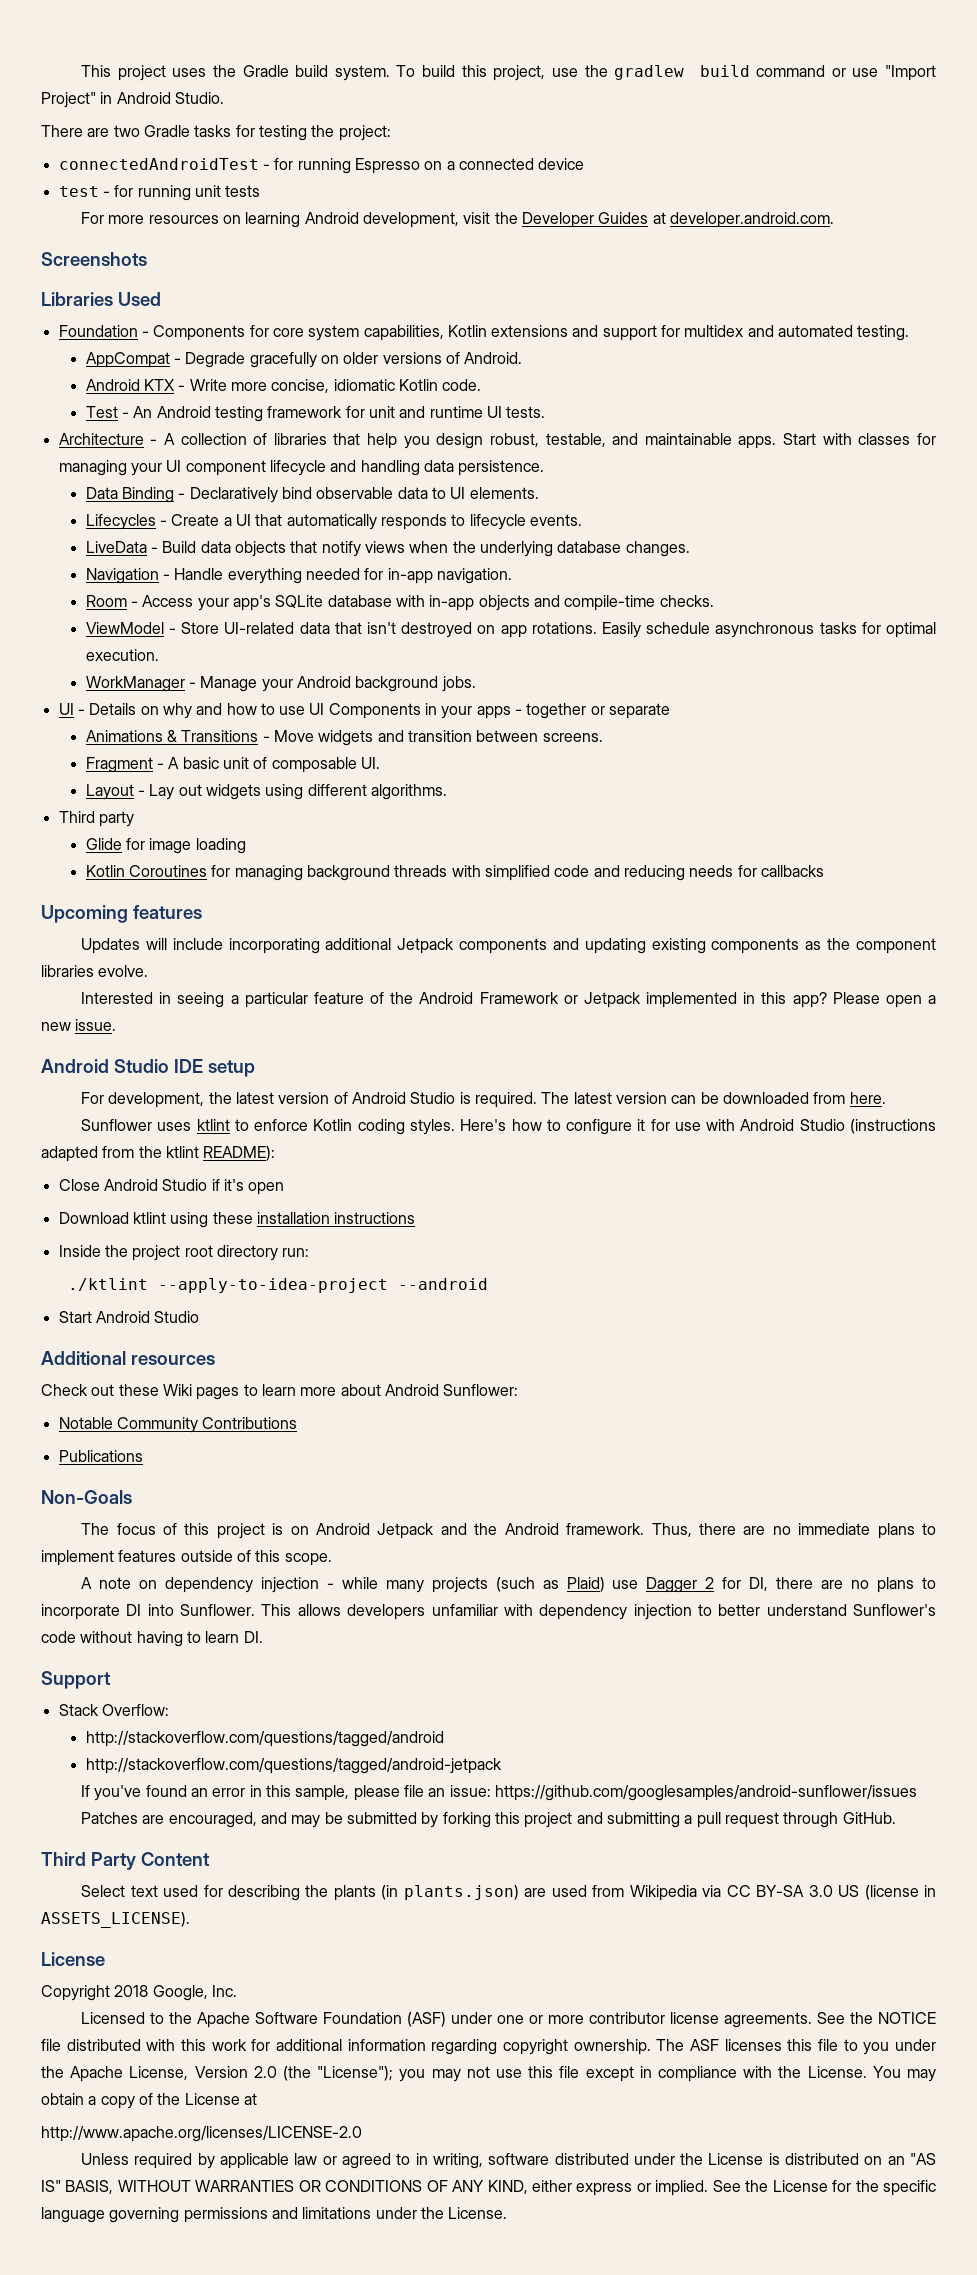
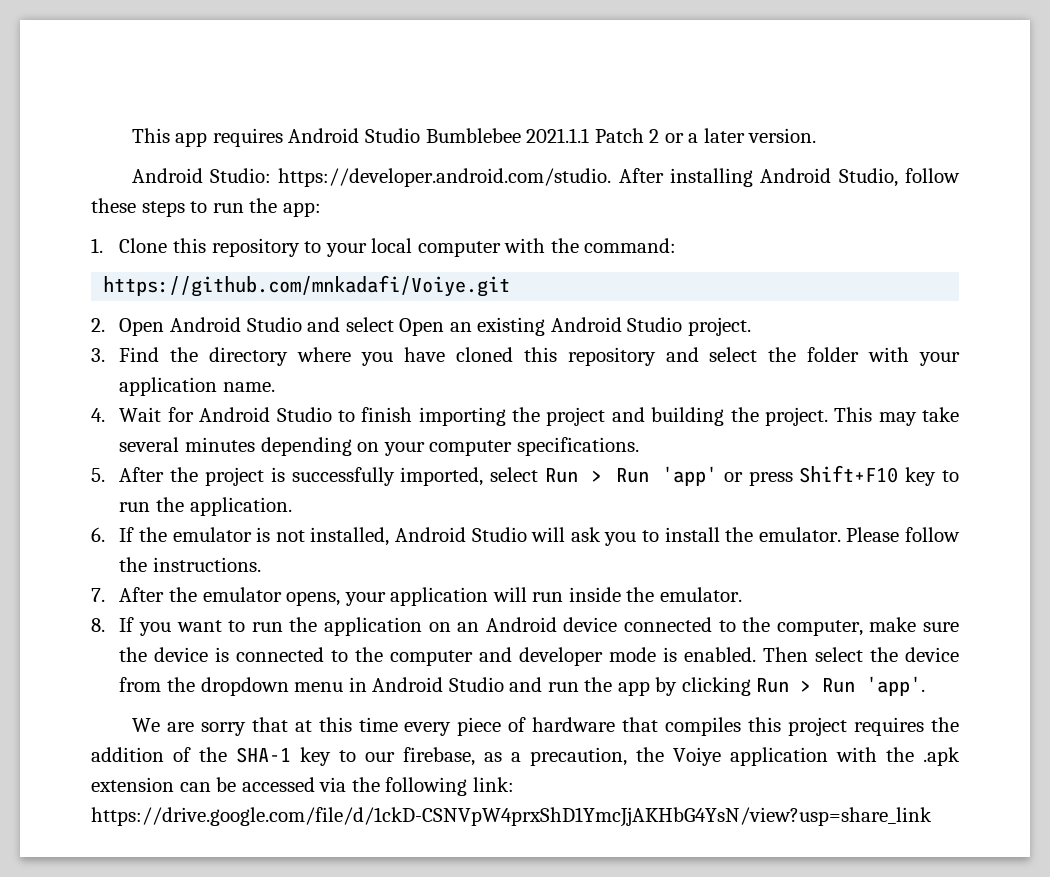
[81,65,937,81] [41,92,224,108] [41,125,391,141] [58,158,585,174] [58,185,261,201] [81,212,834,228] [41,252,147,266] [41,292,161,306] [58,325,910,341] [85,352,523,368] [85,379,482,393] [85,406,546,422] [58,433,936,449] [58,460,545,476] [85,487,539,503] [85,514,582,530] [85,541,690,557] [85,568,512,584] [85,595,714,611] [85,622,936,638] [85,649,159,661] [85,676,476,692] [58,703,671,719] [85,730,603,746] [85,757,380,773] [85,784,447,800] [58,811,134,827] [85,838,246,854] [85,865,824,881] [41,905,202,923] [81,938,936,954] [41,965,149,977] [81,992,937,1008] [41,1019,117,1031] [41,1059,255,1077] [81,1092,886,1108] [81,1119,937,1135] [41,1146,276,1162] [58,1179,285,1195] [58,1212,416,1228] [58,1245,310,1261] [68,1278,489,1293] [58,1311,200,1323] [41,1351,215,1365] [41,1384,519,1400] [58,1417,298,1433] [58,1450,143,1462] [41,1490,132,1504] [81,1523,936,1539] [41,1550,332,1566] [81,1577,937,1593] [41,1604,936,1620] [41,1631,263,1647] [41,1671,111,1689] [58,1704,169,1716] [85,1731,444,1747] [85,1758,502,1774] [81,1785,917,1801] [81,1812,896,1828] [41,1852,210,1870] [81,1885,937,1901] [41,1912,190,1928] [41,1952,105,1966] [41,1985,237,2001] [81,2012,936,2028] [41,2039,936,2055] [41,2066,937,2082] [41,2093,257,2109] [41,2126,362,2142] [81,2153,937,2169] [41,2180,937,2196] [41,2207,508,2223] This project uses the Gradle build system. To build this project, use the gradlew build command or use "Import Project" in Android Studio. // There are two Gradle tasks for testing the project: // connectedAndroidTest - for running Espresso on a connected device // test - for running unit tests // For more resources on learning Android development, visit the Developer Guides at developer.android.com. // Screenshots // Libraries Used // Foundation - Components for core system capabilities, Kotlin extensions and support for multidex and automated testing. // AppCompat - Degrade gracefully on older versions of Android. // Android KTX - Write more concise, idiomatic Kotlin code. // Test - An Android testing framework for unit and runtime UI tests. // Architecture - A collection of libraries that help you design robust, testable, and maintainable apps. Start with classes for managing your UI component lifecycle and handling data persistence. // Data Binding - Declaratively bind observable data to UI elements. // Lifecycles - Create a UI that automatically responds to lifecycle events. // LiveData - Build data objects that notify views when the underlying database changes. // Navigation - Handle everything needed for in-app navigation. // Room - Access your app's SQLite database with in-app objects and compile-time checks. // ViewModel - Store UI-related data that isn't destroyed on app rotations. Easily schedule asynchronous tasks for optimal execution. // WorkManager - Manage your Android background jobs. // UI - Details on why and how to use UI Components in your apps - together or separate // Animations & Transitions - Move widgets and transition between screens. // Fragment - A basic unit of composable UI. // Layout - Lay out widgets using different algorithms. // Third party // Glide for image loading // Kotlin Coroutines for managing background threads with simplified code and reducing needs for callbacks // Upcoming features // Updates will include incorporating additional Jetpack components and updating existing components as the component libraries evolve. // Interested in seeing a particular feature of the Android Framework or Jetpack implemented in this app? Please open a new issue. // Android Studio IDE setup // For development, the latest version of Android Studio is required. The latest version can be downloaded from here. // Sunflower uses ktlint to enforce Kotlin coding styles. Here's how to configure it for use with Android Studio (instructions adapted from the ktlint README): // Close Android Studio if it's open // Download ktlint using these installation instructions // Inside the project root directory run: // ./ktlint --apply-to-idea-project --android // Start Android Studio // Additional resources // Check out these Wiki pages to learn more about Android Sunflower: // Notable Community Contributions // Publications // Non-Goals // The focus of this project is on Android Jetpack and the Android framework. Thus, there are no immediate plans to implement features outside of this scope. // A note on dependency injection - while many projects (such as Plaid) use Dagger 2 for DI, there are no plans to incorporate DI into Sunflower. This allows developers unfamiliar with dependency injection to better understand Sunflower's code without having to learn DI. // Support // Stack Overflow: // http://stackoverflow.com/questions/tagged/android // http://stackoverflow.com/questions/tagged/android-jetpack // If you've found an error in this sample, please file an issue: https://github.com/googlesamples/android-sunflower/issues // Patches are encouraged, and may be submitted by forking this project and submitting a pull request through GitHub. // Third Party Content // Select text used for describing the plants (in plants.json) are used from Wikipedia via CC BY-SA 3.0 US (license in ASSETS_LICENSE). // License // Copyright 2018 Google, Inc. // Licensed to the Apache Software Foundation (ASF) under one or more contributor license agreements. See the NOTICE file distributed with this work for additional information regarding copyright ownership. The ASF licenses this file to you under the Apache License, Version 2.0 (the "License"); you may not use this file except in compliance with the License. You may obtain a copy of the License at // http://www.apache.org/licenses/LICENSE-2.0 // Unless required by applicable law or agreed to in writing, software distributed under the License is distributed on an "AS IS" BASIS, WITHOUT WARRANTIES OR CONDITIONS OF ANY KIND, either express or implied. See the License for the specific language governing permissions and limitations under the License. -> [131,128,817,147] [131,168,960,187] [91,198,321,217] [91,238,677,257] [103,275,511,297] [91,317,751,336] [91,347,960,366] [119,377,276,396] [91,407,959,426] [119,437,639,456] [91,465,960,486] [119,497,292,516] [91,527,961,546] [119,557,262,572] [91,587,742,606] [91,617,960,636] [119,647,960,666] [119,676,926,696] [131,717,960,736] [91,747,960,766] [91,777,514,796] [91,807,932,827] This app requires Android Studio Bumblebee 2021.1.1 Patch 2 or a later version. // Android Studio: https://developer.android.com/studio. After installing Android Studio, follow these steps to run the app: // 1. Clone this repository to your local computer with the command: // https://github.com/mnkadafi/Voiye.git // 2. Open Android Studio and select Open an existing Android Studio project. // 3. Find the directory where you have cloned this repository and select the folder with your application name. // 4. Wait for Android Studio to finish importing the project and building the project. This may take several minutes depending on your computer specifications. // 5. After the project is successfully imported, select Run > Run 'app' or press Shift+F10 key to run the application. // 6. If the emulator is not installed, Android Studio will ask you to install the emulator. Please follow the instructions. // 7. After the emulator opens, your application will run inside the emulator. // 8. If you want to run the application on an Android device connected to the computer, make sure the device is connected to the computer and developer mode is enabled. Then select the device from the dropdown menu in Android Studio and run the app by clicking Run > Run 'app'. // We are sorry that at this time every piece of hardware that compiles this project requires the addition of the SHA-1 key to our firebase, as a precaution, the Voiye application with the .apk extension can be accessed via the following link: https://drive.google.com/file/d/1ckD-CSNVpW4prxShD1YmcJjAKHbG4YsN/view?usp=share_link

